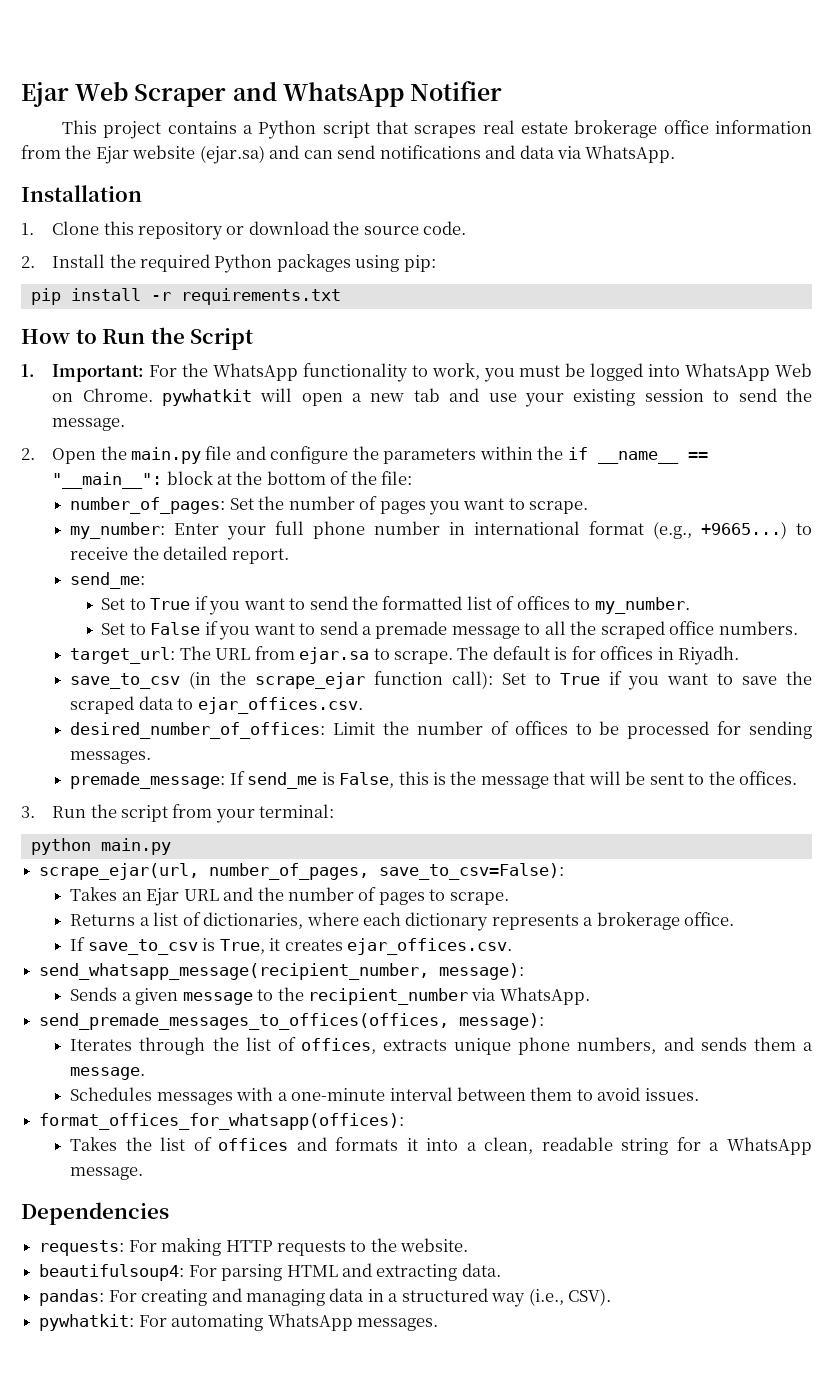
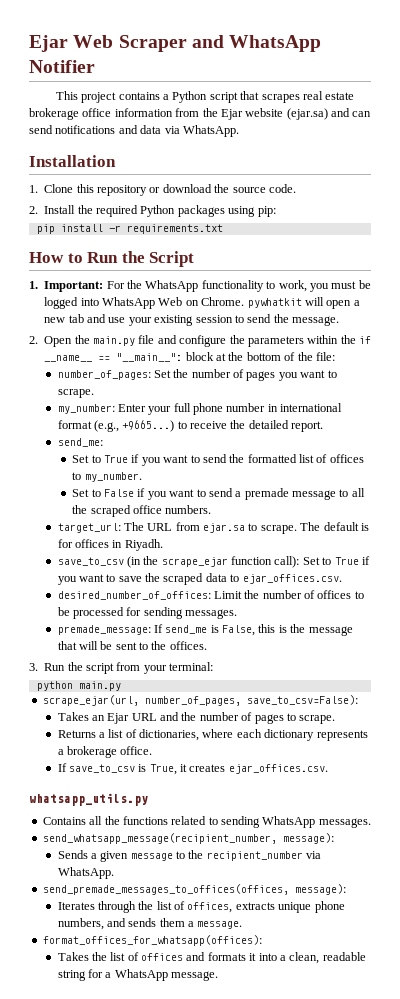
(512, 946) none -> [29,793,148,806] [42,816,371,828] // whatsapp_utils.py // Contains all the functions related to sending WhatsApp messages.
[70,1087,699,1105] // Schedules messages with a one-minute interval between them to avoid issues. -> (243, 925) none
[21,1202,169,1225] [39,1238,469,1256] [39,1263,501,1281] [39,1288,612,1307] [39,1313,438,1331] // Dependencies // requests: For making HTTP requests to the website. // beautifulsoup4: For parsing HTML and extracting data. // pandas: For creating and managing data in a structured way (i.e., CSV). // pywhatkit: For automating WhatsApp messages. -> (219, 976) none

